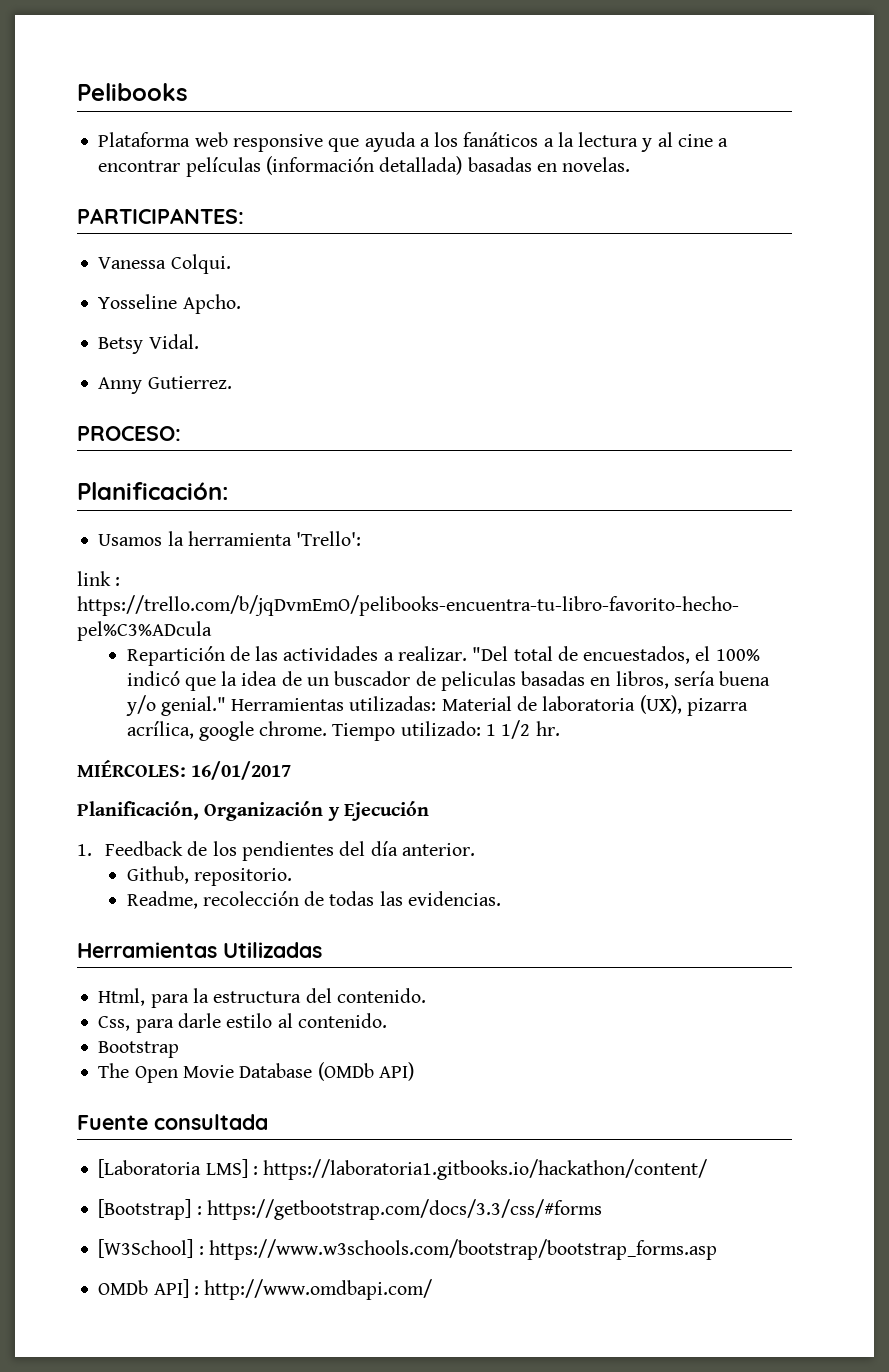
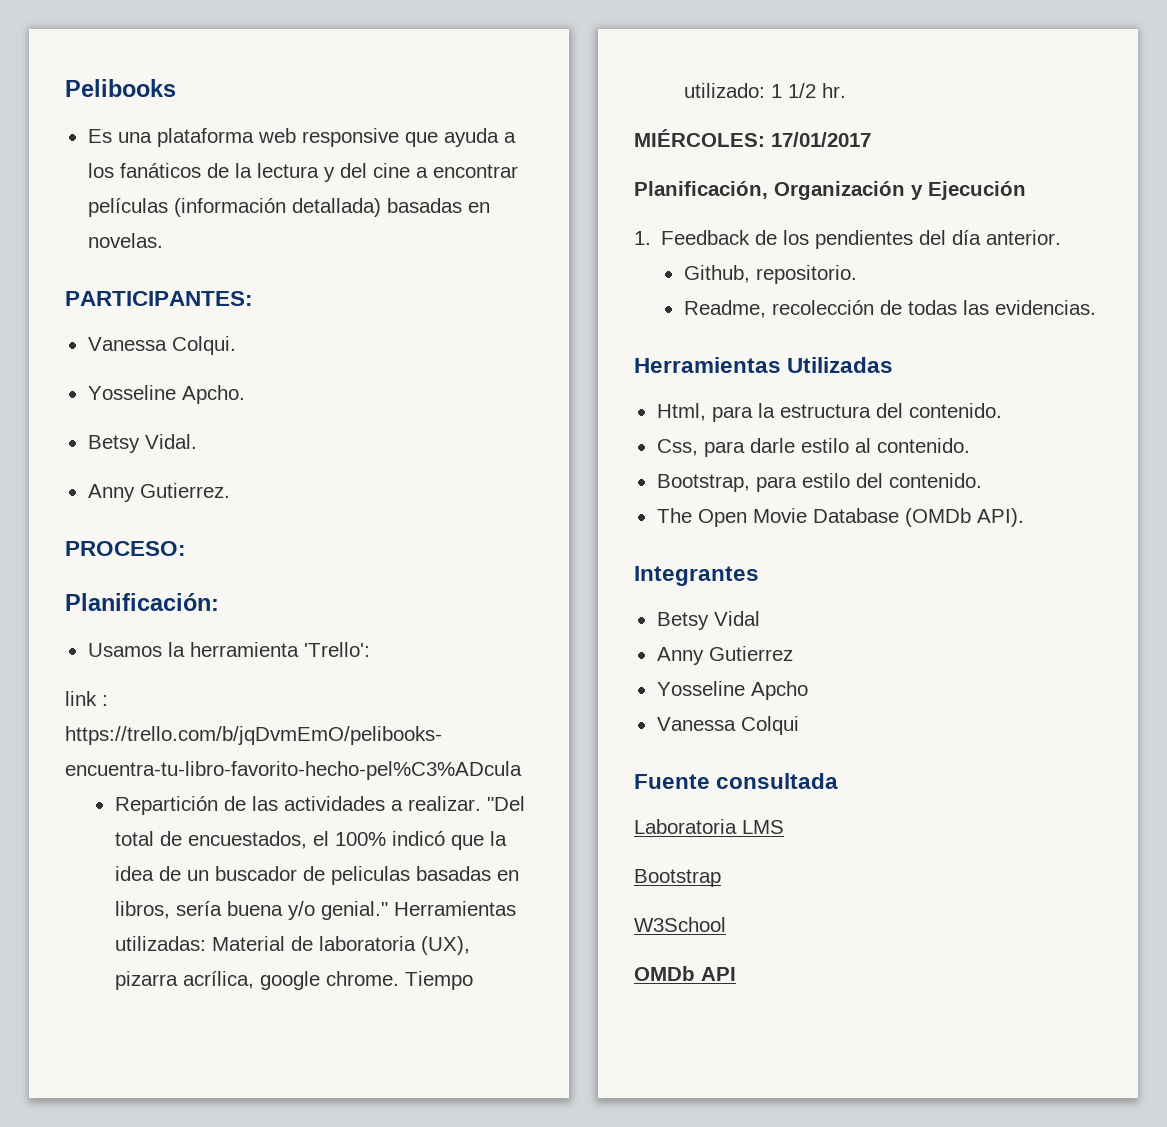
[98,132,191,147] Plataforma -> [87,128,254,147] Es una plataforma
[543,138,554,147] a -> [206,163,229,178] de
[657,132,673,147] al -> [339,163,367,178] del
[191,761,292,780] 16/01/2017 -> [771,132,871,147] 17/01/2017
[98,1041,180,1058] Bootstrap -> [656,473,982,492] Bootstrap, para estilo del contenido.
[378,1062,414,1081] [77,1114,268,1130] [98,1159,708,1180] [98,1199,602,1220] [98,1239,717,1260] [98,1279,433,1300] API) // Fuente consultada // [Laboratoria LMS] : https://laboratoria1.gitbooks.io/hackathon/content/ // [Bootstrap] : https://getbootstrap.com/docs/3.3/css/#forms // [W3School] : https://www.w3schools.com/bootstrap/bootstrap_forms.asp // OMDb API] : http://www.omdbapi.com/ -> [976,508,1024,527] [634,566,759,586] [656,611,760,630] [656,646,793,665] [656,681,808,700] [656,716,799,735] [634,773,839,789] [634,819,784,834] [634,869,721,887] [634,917,726,932] [634,966,736,981] API). // Integrantes // Betsy Vidal // Anny Gutierrez // Yosseline Apcho // Vanessa Colqui // Fuente consultada // Laboratoria LMS // Bootstrap // W3School // OMDb API

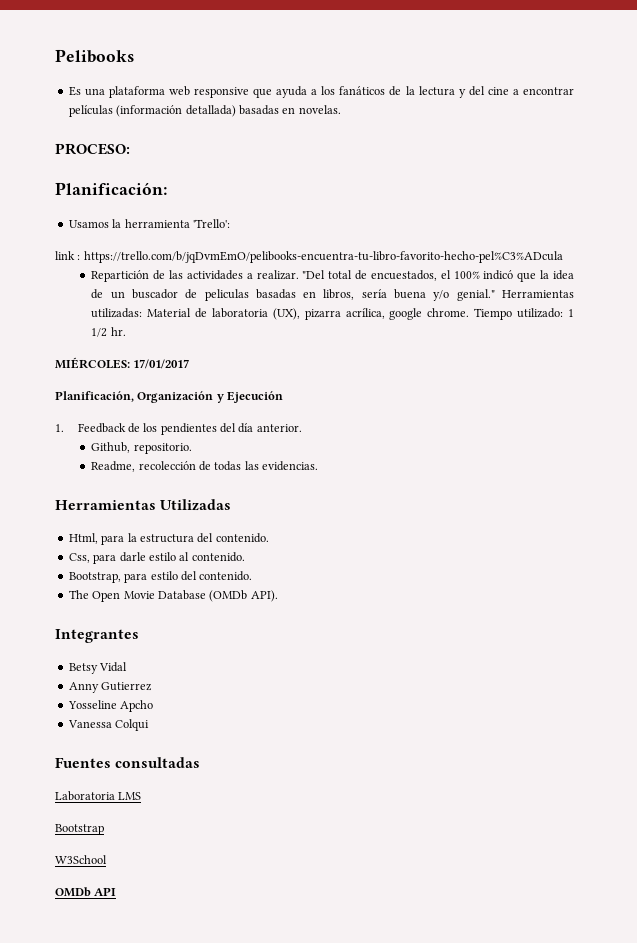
[65,291,253,306] [87,336,236,355] [87,385,245,404] [87,434,197,453] [87,483,230,502] // PARTICIPANTES: // Vanessa Colqui. // Yosseline Apcho. // Betsy Vidal. // Anny Gutierrez. -> (341, 109) none
[634,773,839,789] Fuente consultada -> [55,757,201,768] Fuentes consultadas

